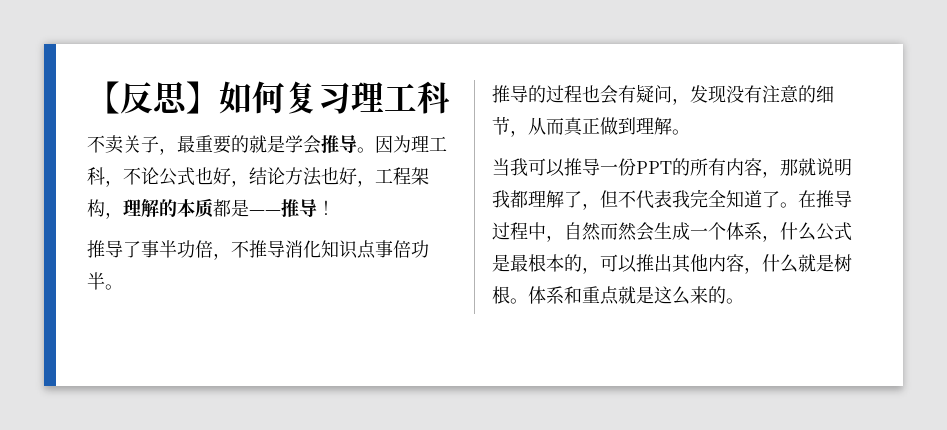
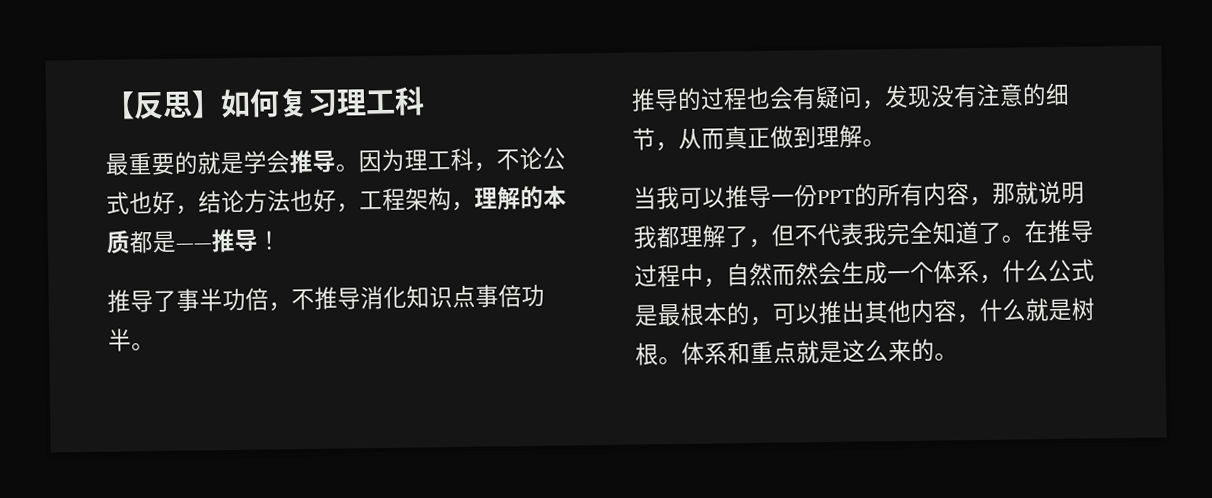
[87,135,177,155] 不卖关子， -> (425, 101) none

